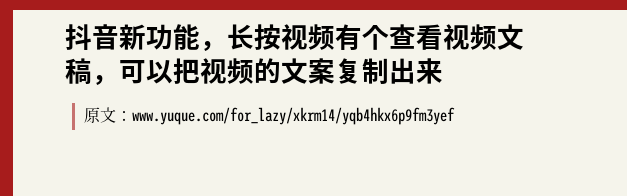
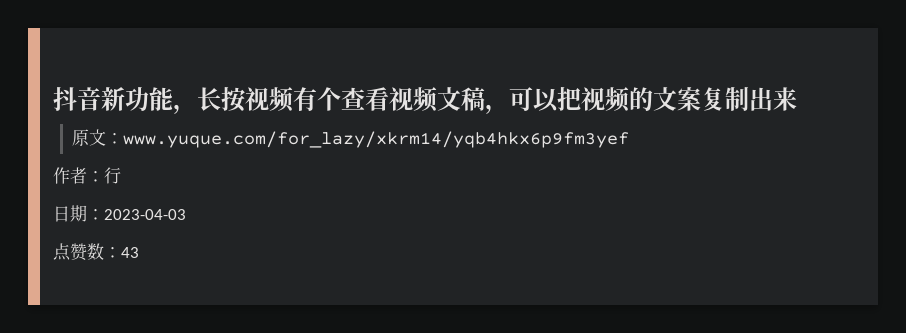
(455, 116) none -> [53,167,121,184] [53,205,186,222] [53,243,139,261] // 作者：行 // 日期：2023-04-03 // 点赞数：43

